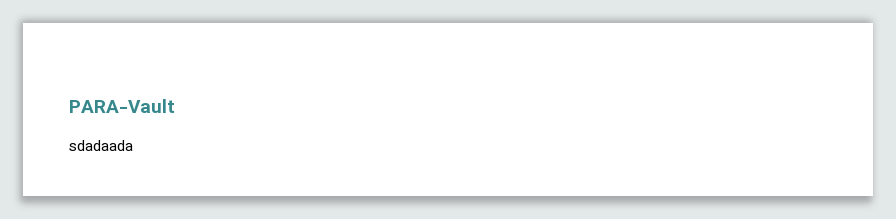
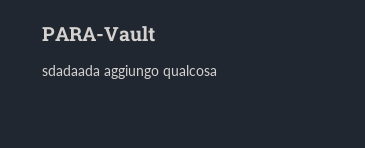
(133, 145) none -> [104,65,217,79] aggiungo qualcosa

